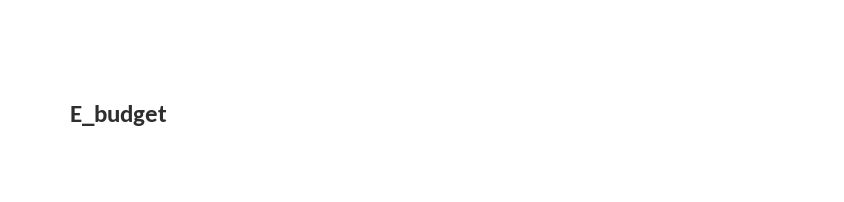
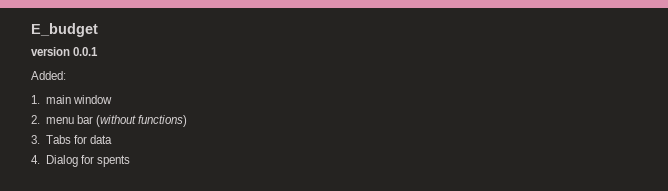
(167, 115) none -> [31,47,99,56] [31,71,66,80] [31,95,112,104] [31,115,188,127] [31,135,112,144] [31,155,130,167] // version 0.0.1 // Added: // 1. main window // 2. menu bar (without functions) // 3. Tabs for data // 4. Dialog for spents

